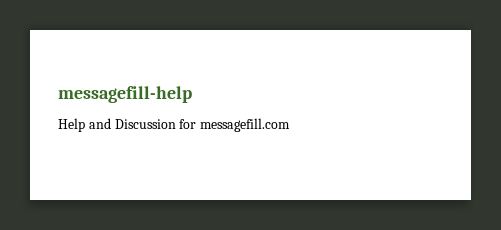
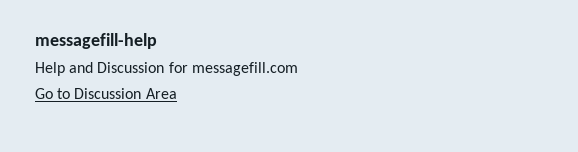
(291, 125) none -> [35,88,177,99] // Go to Discussion Area

